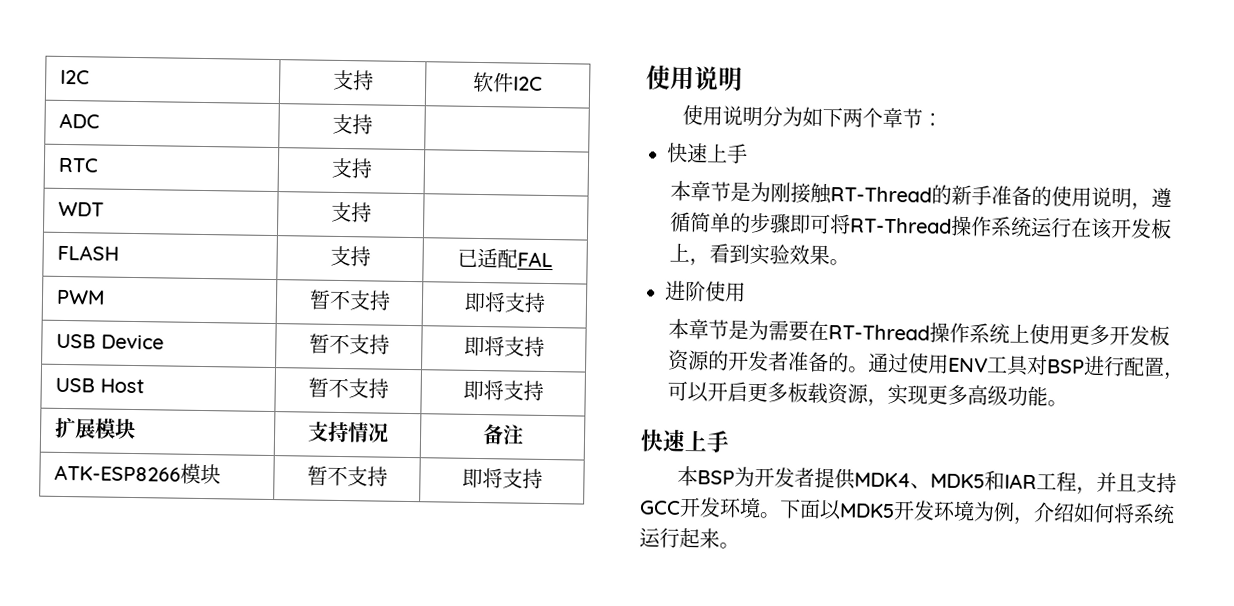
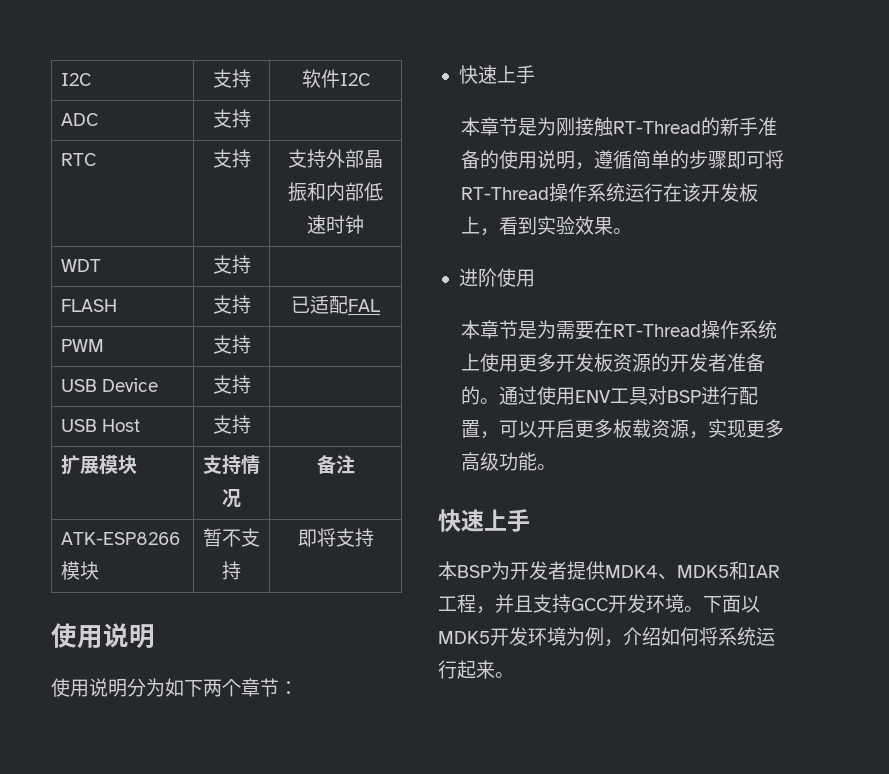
(373, 168) none -> [288,149,383,168] [288,182,383,202] [307,215,364,234] 支持外部晶振和内部低速时钟
[308,289,391,311] [463,292,546,313] 暂不支持 | 即将支持 -> [212,335,251,354] 支持 |
[308,333,390,355] [463,336,545,357] 暂不支持 | 即将支持 -> [212,375,251,394] 支持 |
[307,377,389,399] [462,380,544,401] 暂不支持 | 即将支持 -> [212,415,251,434] 支持 |

